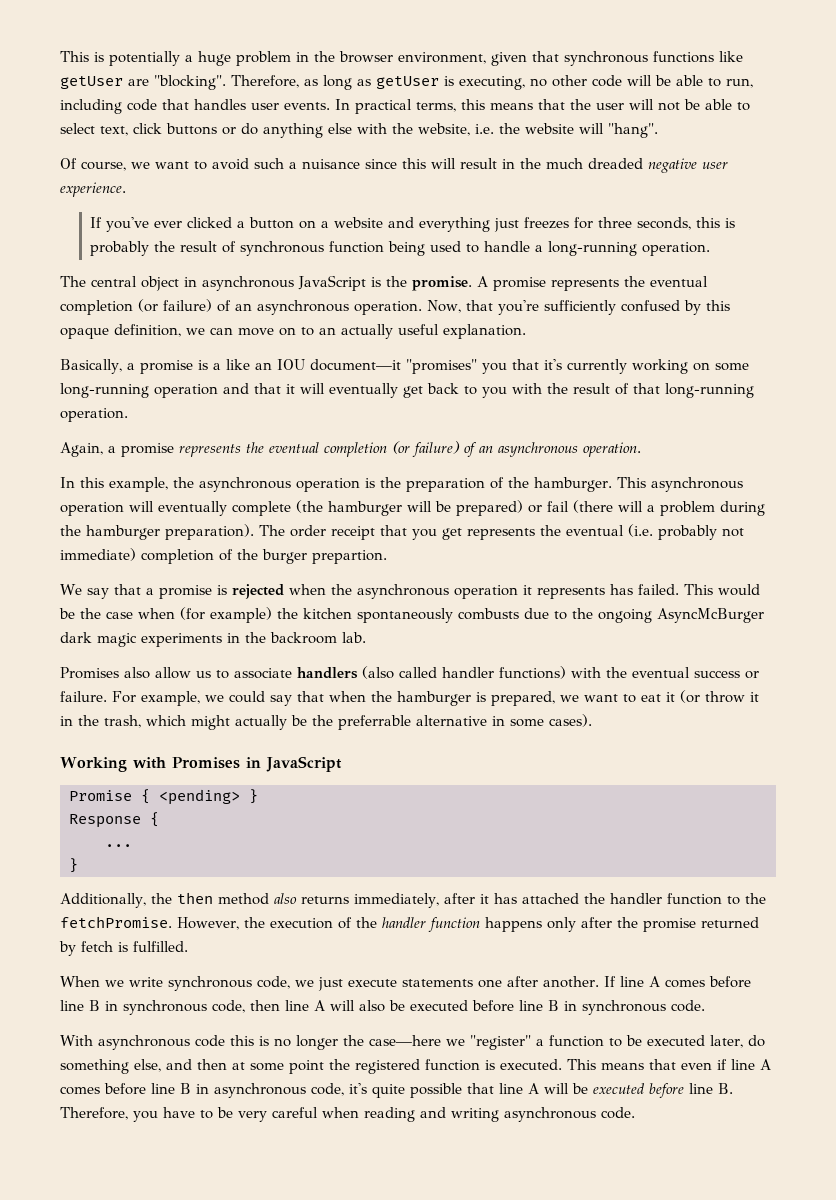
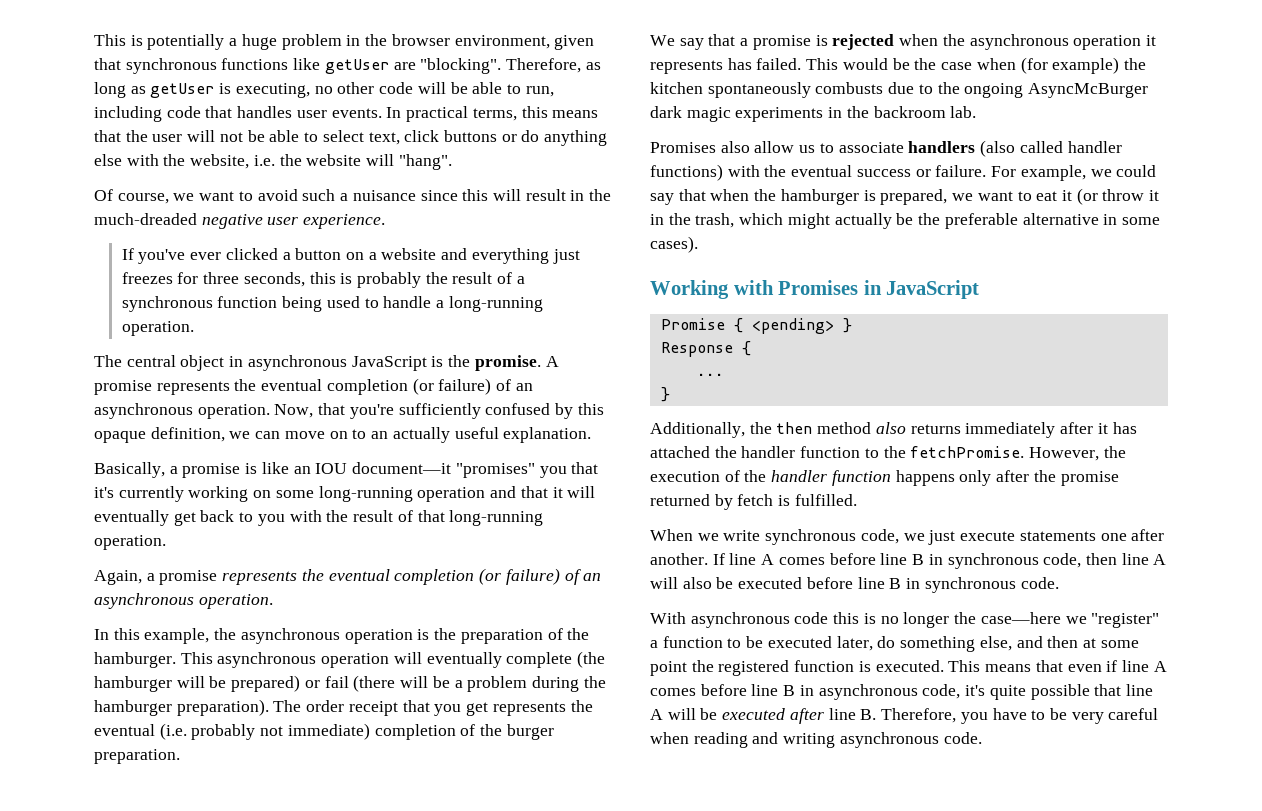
[546,158,643,169] much dreaded -> [94,213,197,225] much-dreaded
(236, 247) none -> [516,276,525,284] a
[212,363,221,370] a -> (258, 468) none
(643, 506) none -> [432,676,450,688] be
[312,550,387,564] prepartion. -> [94,749,180,764] preparation.
[338,715,411,730] preferrable -> [944,213,1018,229] preferable
[353,893,439,908] immediately, -> [965,422,1056,438] immediately
[649,1083,684,1098] before -> [789,708,824,724] after

